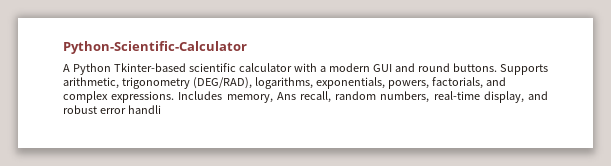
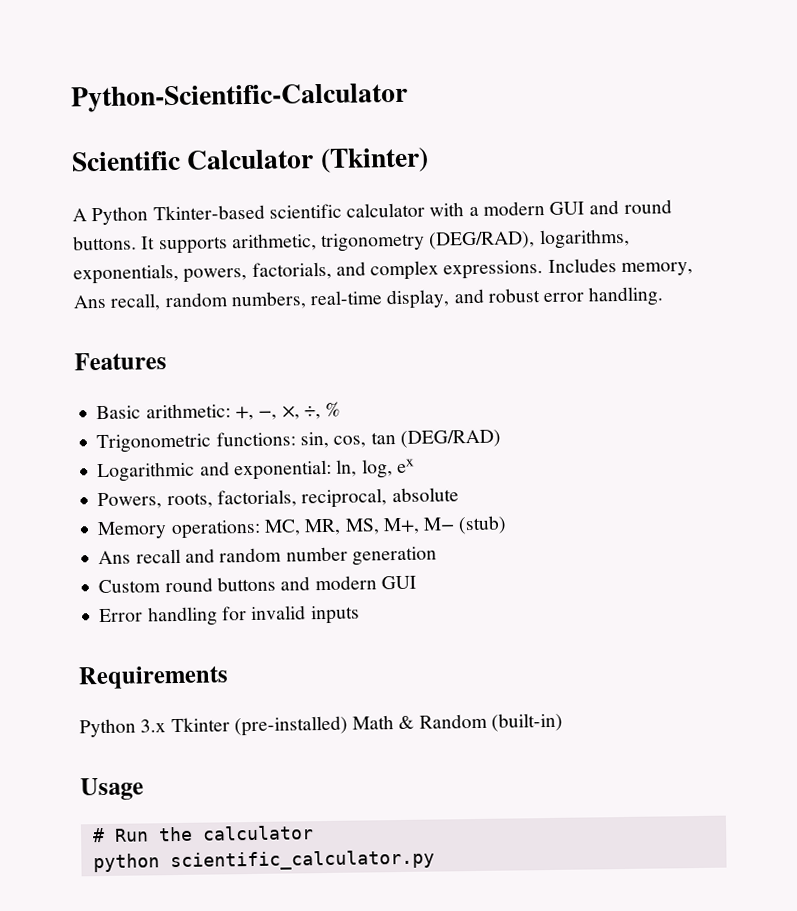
(247, 47) none -> [71,147,429,174] // Scientific Calculator (Tkinter)
[500,64,548,75] Supports -> [141,236,228,255] It supports
[127,105,161,114] handli -> [588,286,665,307] [74,352,167,371] [96,401,342,421] [96,429,501,454] [97,458,415,483] [97,487,459,510] [97,515,508,540] [98,546,437,566] [98,575,417,594] [99,605,360,627] [78,665,229,690] [79,712,563,738] [80,777,144,801] [91,825,314,843] [92,849,435,873] handling. // Features // Basic arithmetic: +, −, ×, ÷, % // Trigonometric functions: sin, cos, tan (DEG/RAD) // Logarithmic and exponential: ln, log, eˣ // Powers, roots, factorials, reciprocal, absolute // Memory operations: MC, MR, MS, M+, M− (stub) // Ans recall and random number generation // Custom round buttons and modern GUI // Error handling for invalid inputs // Requirements // Python 3.x Tkinter (pre-installed) Math & Random (built-in) // Usage // # Run the calculator // python scientific_calculator.py

